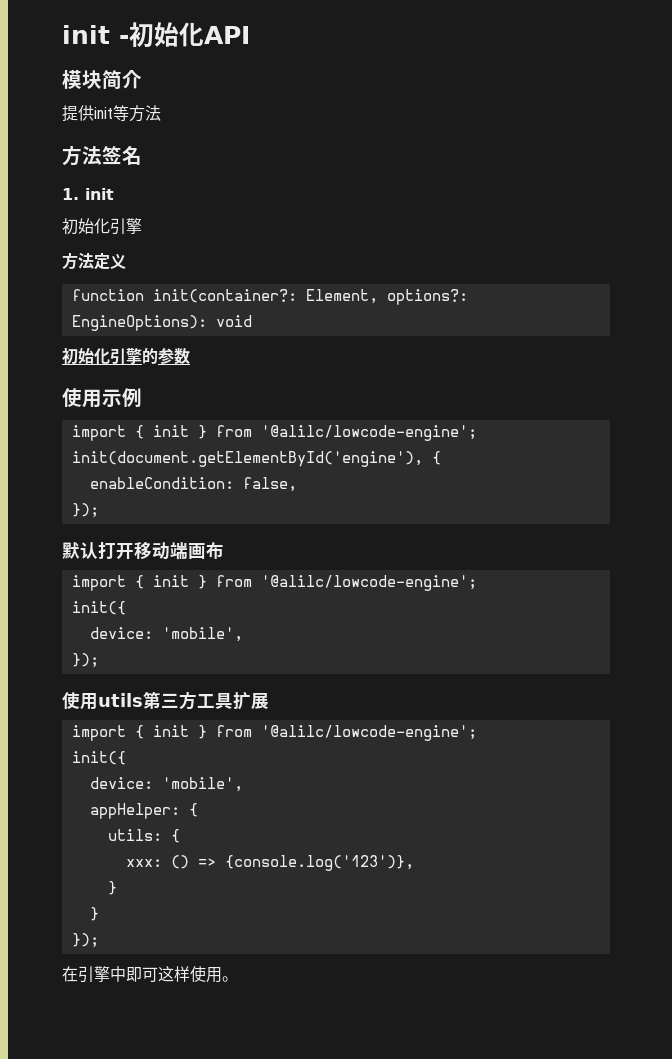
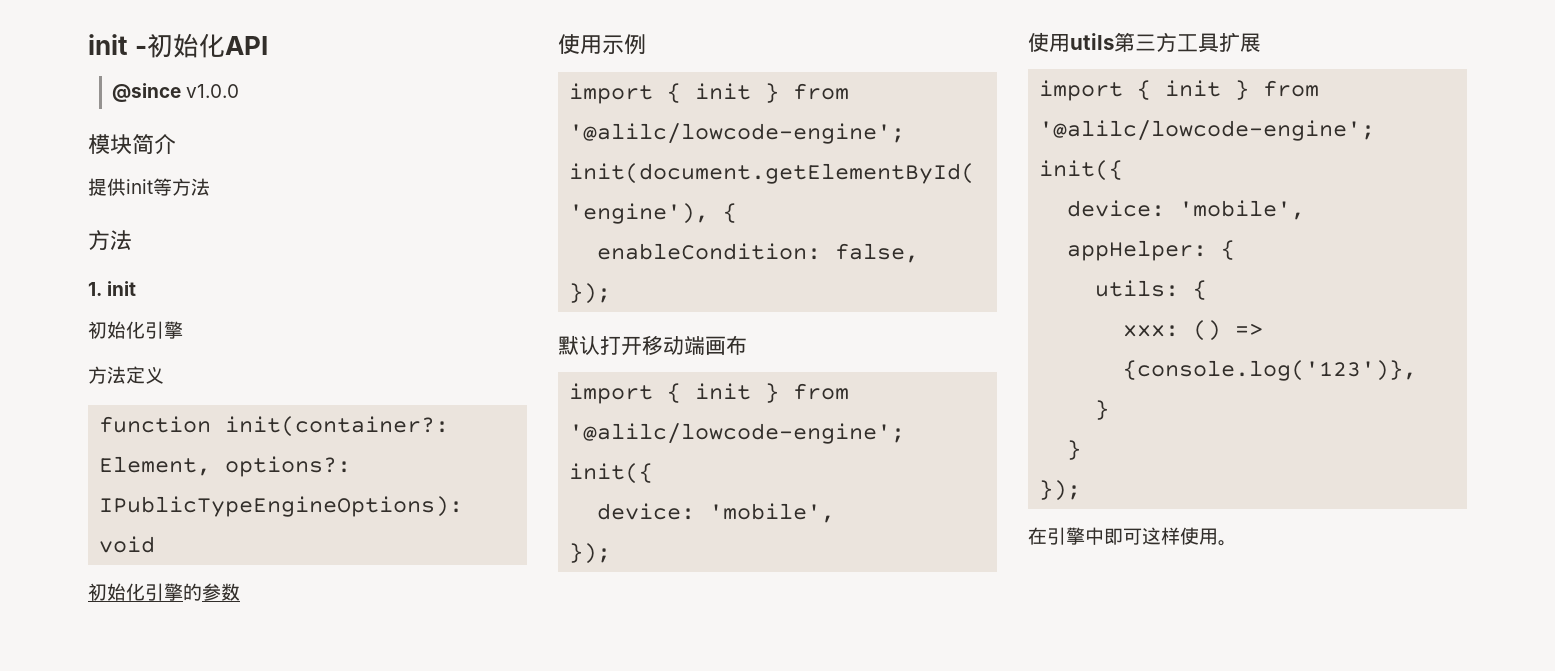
(250, 35) none -> [111,83,240,102] // @since v1.0.0
[102,146,142,165] 签名 -> (132, 240) none
[71,315,207,331] EngineOptions): -> [99,496,464,517] IPublicTypeEngineOptions):

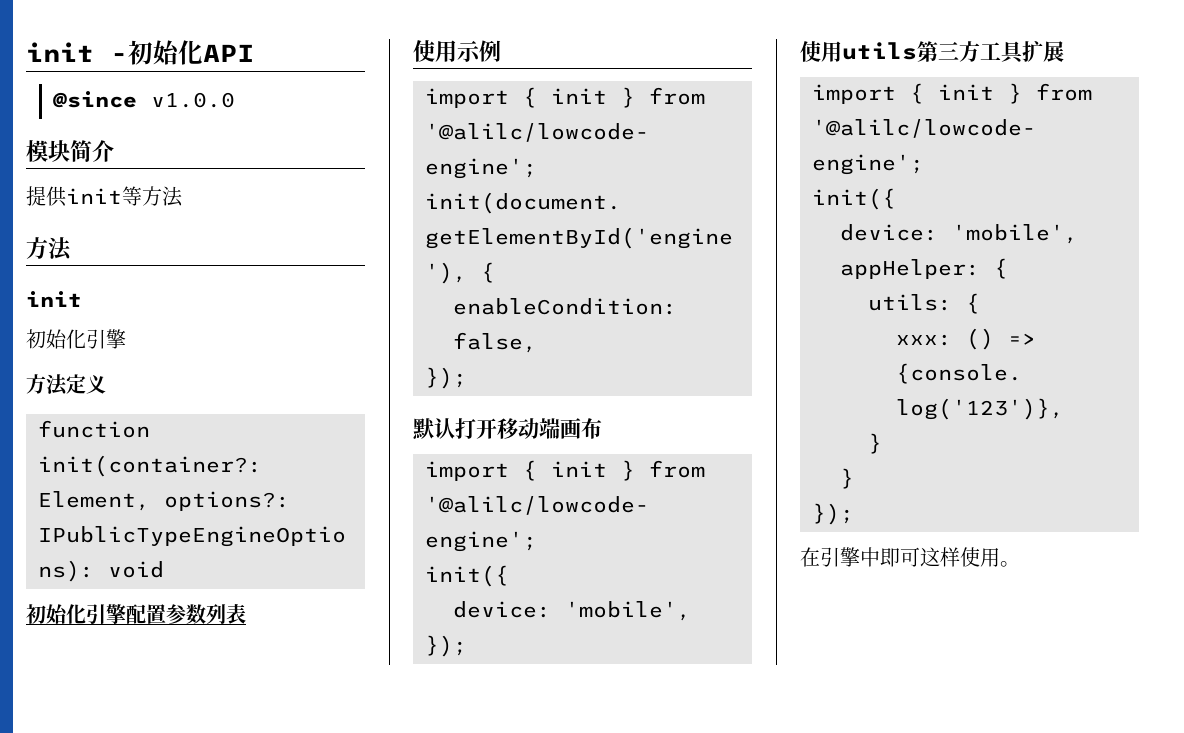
[88,282,102,296] 1. -> (72, 249) none
[183,583,202,601] 的 -> [126,604,166,624] 配置
(240, 592) none -> [206,604,246,625] 列表

